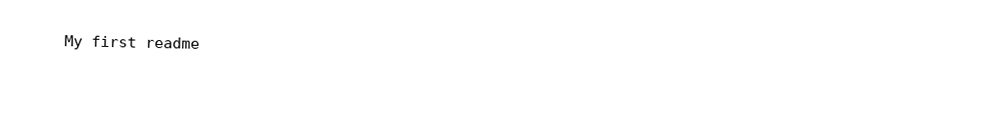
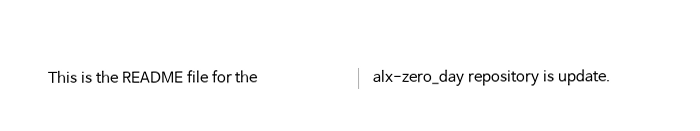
[64,35,200,50] My first readme -> [48,69,611,87] This is the README file for the alx-zero_day repository is update.

